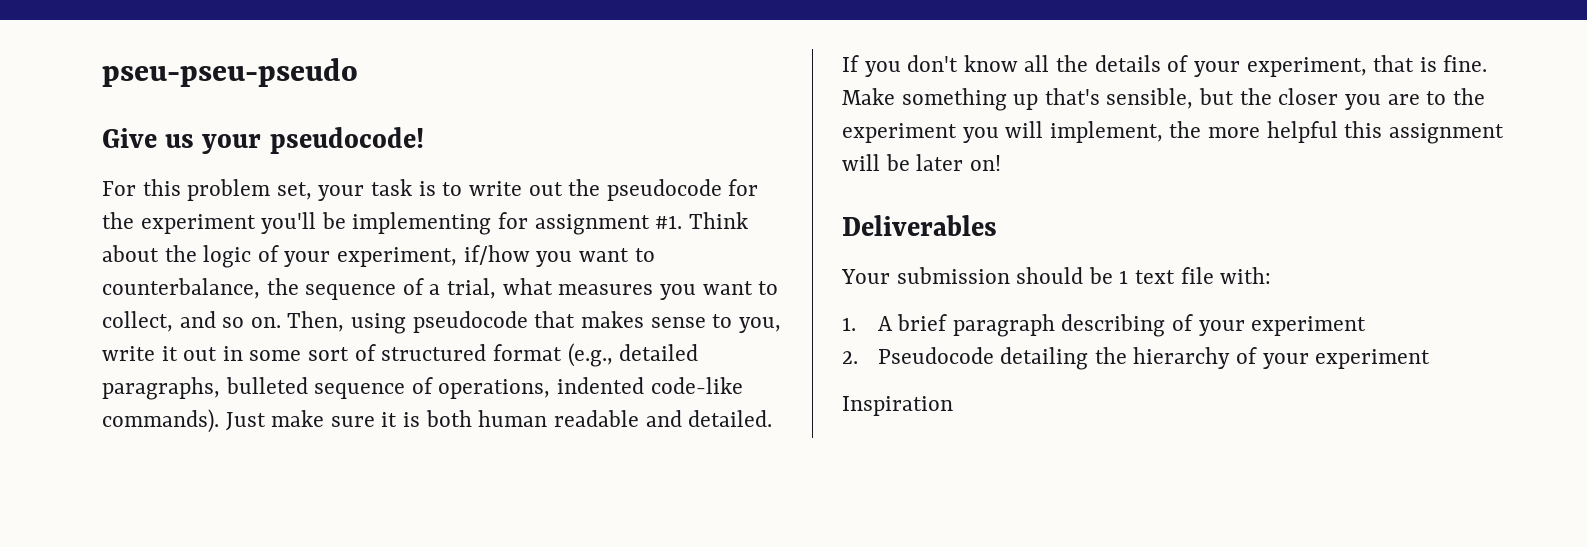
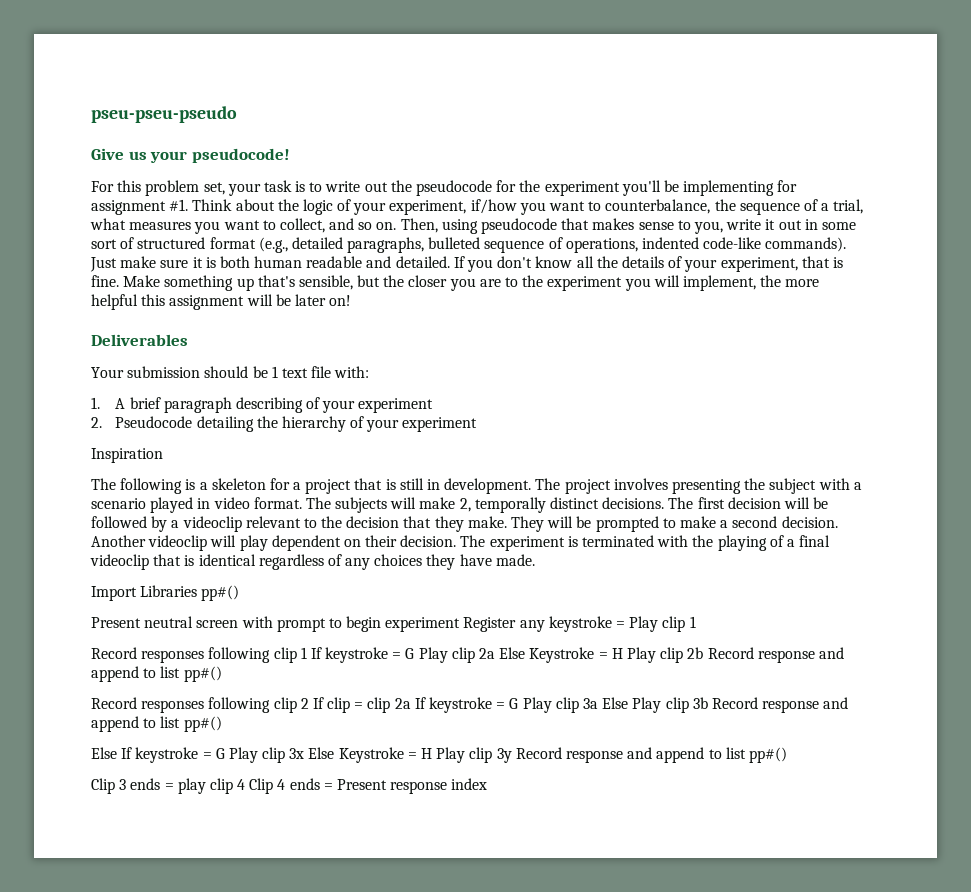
(953, 406) none -> [91,478,862,494] [91,497,829,513] [91,516,838,532] [91,535,831,551] [90,554,535,570] [91,585,240,601] [91,616,696,632] [91,647,844,663] [91,666,222,682] [91,697,849,713] [91,716,222,732] [91,747,787,763] [91,778,488,794] // The following is a skeleton for a project that is still in development. The project involves presenting the subject with a scenario played in video format. The subjects will make 2, temporally distinct decisions. The first decision will be followed by a videoclip relevant to the decision that they make. They will be prompted to make a second decision. Another videoclip will play dependent on their decision. The experiment is terminated with the playing of a final videoclip that is identical regardless of any choices they have made. // Import Libraries pp#() // Present neutral screen with prompt to begin experiment Register any keystroke = Play clip 1 // Record responses following clip 1 If keystroke = G Play clip 2a Else Keystroke = H Play clip 2b Record response and append to list pp#() // Record responses following clip 2 If clip = clip 2a If keystroke = G Play clip 3a Else Play clip 3b Record response and append to list pp#() // Else If keystroke = G Play clip 3x Else Keystroke = H Play clip 3y Record response and append to list pp#() // Clip 3 ends = play clip 4 Clip 4 ends = Present response index

